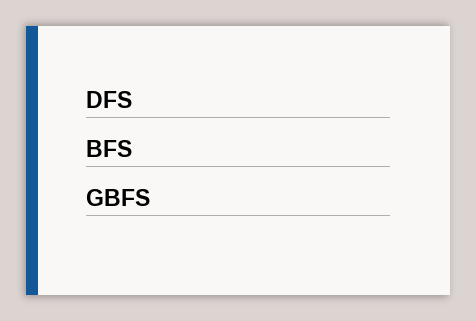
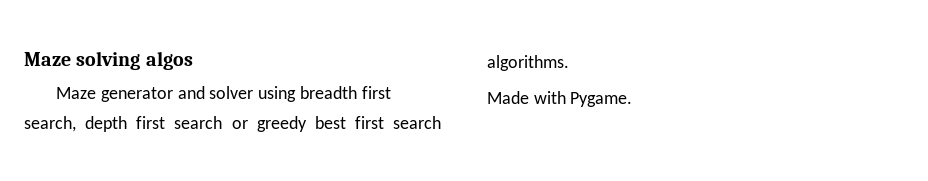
[86,91,132,108] [86,140,132,157] [86,189,150,206] DFS // BFS // GBFS -> [24,51,193,70] [56,86,391,102] [24,116,441,132] [487,55,569,71] [487,91,633,107] Maze solving algos // Maze generator and solver using breadth first search, depth first search or greedy best first search algorithms. // Made with Pygame.

